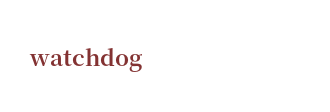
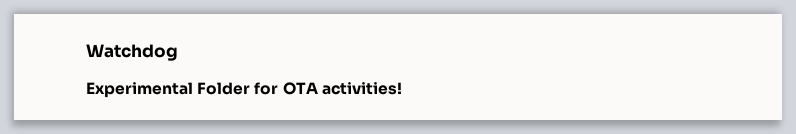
[29,48,142,72] watchdog -> [86,44,178,61] [86,82,402,98] Watchdog // Experimental Folder for OTA activities!

